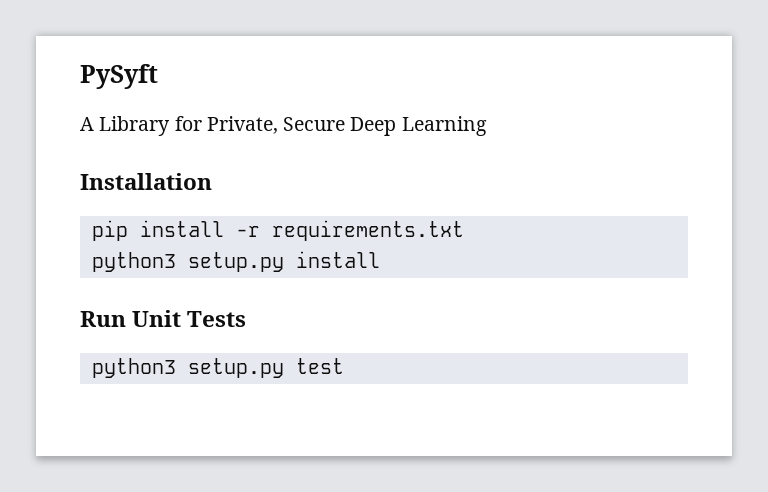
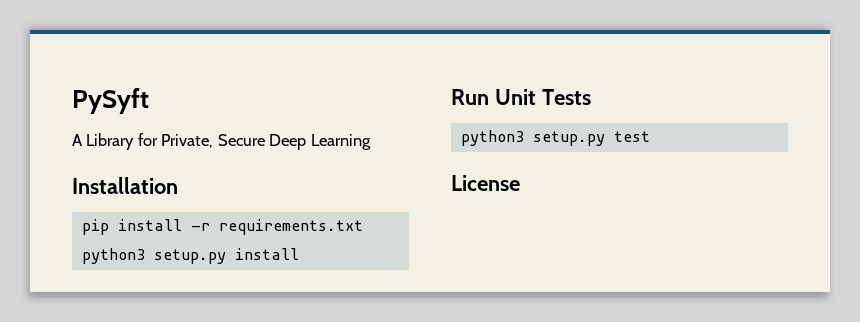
(344, 366) none -> [451,175,520,191] // License

